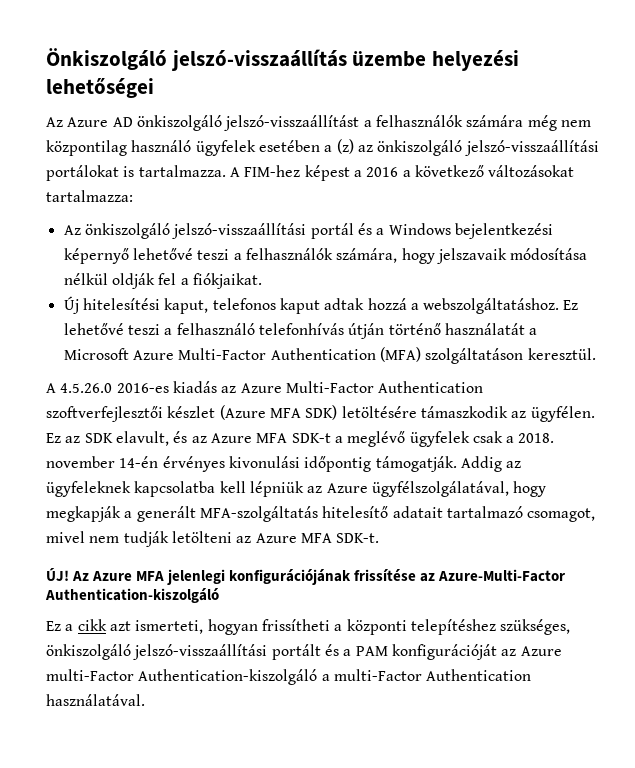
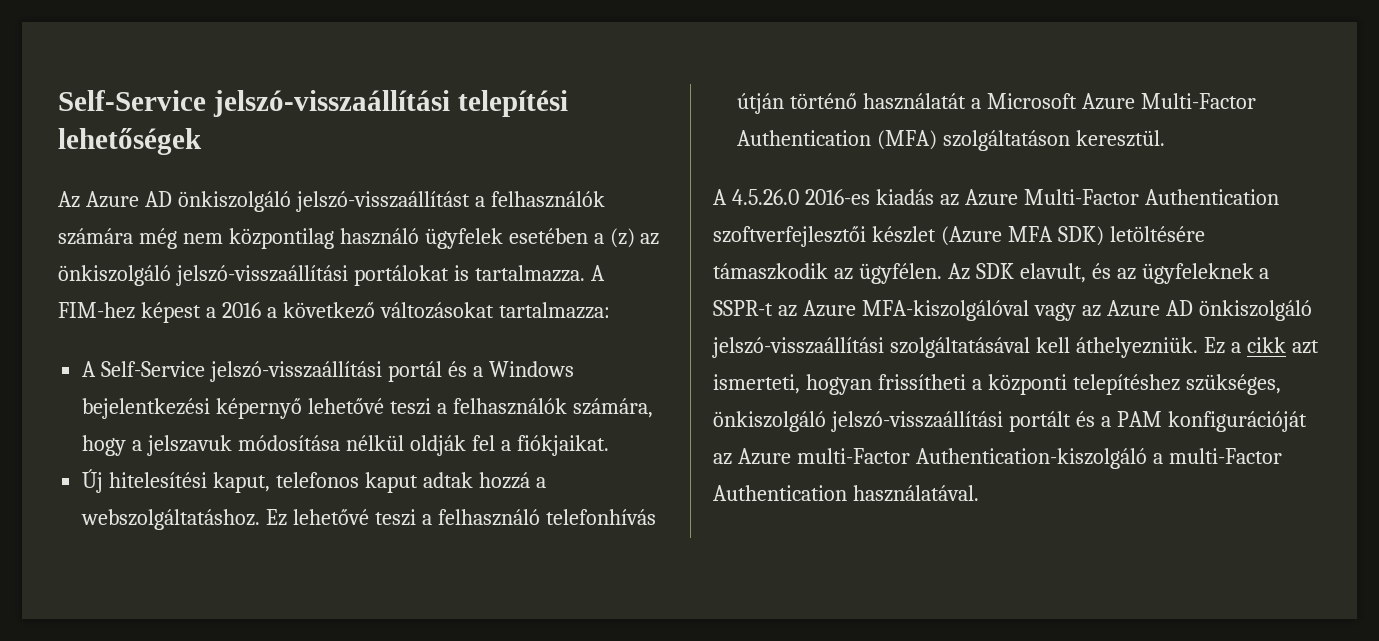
[46,48,520,71] [46,78,154,98] Önkiszolgáló jelszó-visszaállítás üzembe helyezési lehetőségei -> [58,90,568,117] [58,128,202,155] Self-Service jelszó-visszaállítási telepítési lehetőségek
[63,223,170,239] Az önkiszolgáló -> [82,361,206,377] A Self-Service
[436,248,507,264] jelszavaik -> [132,435,233,456] a jelszavuk
[46,433,81,443] Ez az -> [947,263,970,280] Az
[210,431,555,447] [46,456,522,472] [46,481,547,497] [46,506,596,522] [46,531,380,547] [46,568,566,585] [45,588,219,603] Azure MFA SDK-t a meglévő ügyfelek csak a 2018. november 14-én érvényes kivonulási időpontig támogatják. Addig az ügyfeleknek kapcsolatba kell lépniük az Azure ügyfélszolgálatával, hogy megkapják a generált MFA-szolgáltatás hitelesítő adatait tartalmazó csomagot, mivel nem tudják letölteni az Azure MFA SDK-t. // ÚJ! Az Azure MFA jelenlegi konfigurációjának frissítése az Azure-Multi-Factor Authentication-kiszolgáló // -> [1141,263,1270,284] [713,300,1312,321] [712,337,1198,358] ügyfeleknek a SSPR-t az Azure MFA-kiszolgálóval vagy az Azure AD önkiszolgáló jelszó-visszaállítási szolgáltatásával kell áthelyezniük.

